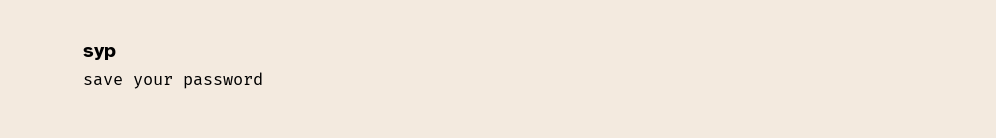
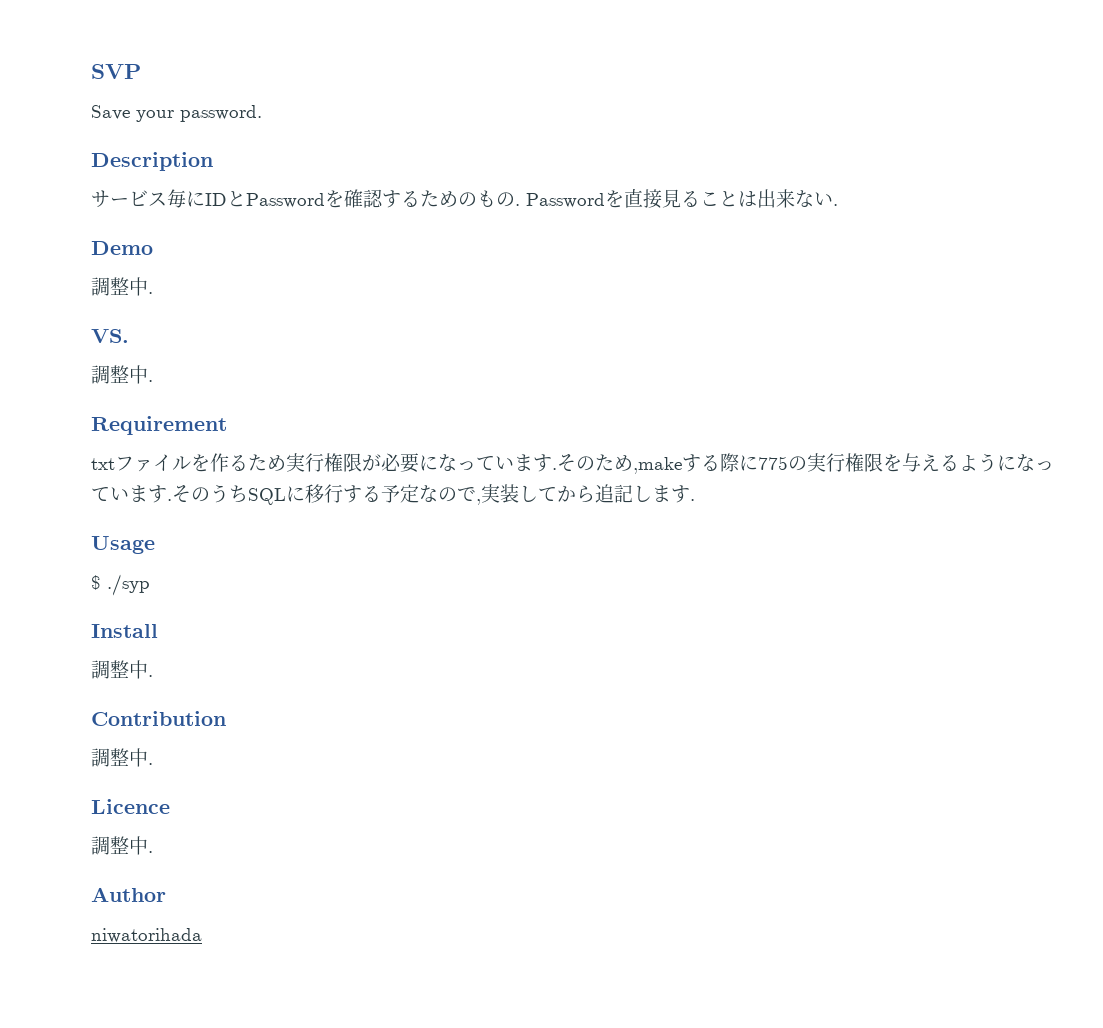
[83,47,116,60] [83,72,263,89] syp // save your password -> [91,64,141,79] [91,105,262,122] [91,152,213,171] [91,189,838,209] [91,241,153,255] [91,277,153,296] [91,329,129,343] [91,365,153,384] [91,416,227,435] [91,453,1054,474] [91,484,695,505] [91,536,155,554] [91,574,150,596] [91,624,158,638] [91,660,153,679] [91,711,226,726] [91,748,153,767] [91,799,170,814] [91,836,153,855] [91,887,166,902] [91,928,202,943] SVP // Save your password. // Description // サービス毎にIDとPasswordを確認するためのもの. Passwordを直接見ることは出来ない. // Demo // 調整中. // VS. // 調整中. // Requirement // txtファイルを作るため実行権限が必要になっています.そのため,makeする際に775の実行権限を与えるようになっています.そのうちSQLに移行する予定なので,実装してから追記します. // Usage // $ ./syp // Install // 調整中. // Contribution // 調整中. // Licence // 調整中. // Author // niwatorihada

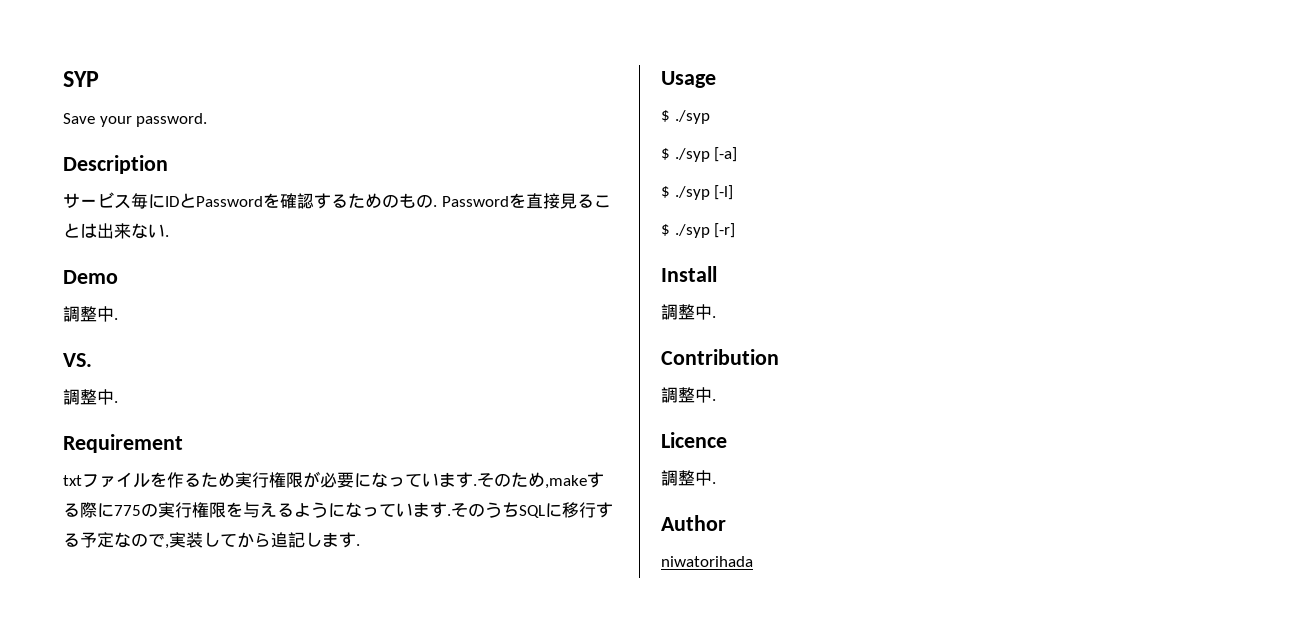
[91,64,141,79] SVP -> [63,71,99,87] SYP
(150, 585) none -> [661,147,738,162] [661,185,734,200] [661,223,736,238] // $ ./syp [-a] // $ ./syp [-l] // $ ./syp [-r]

